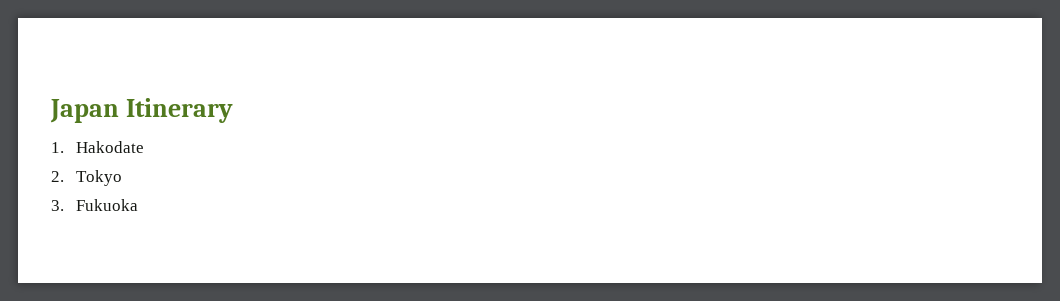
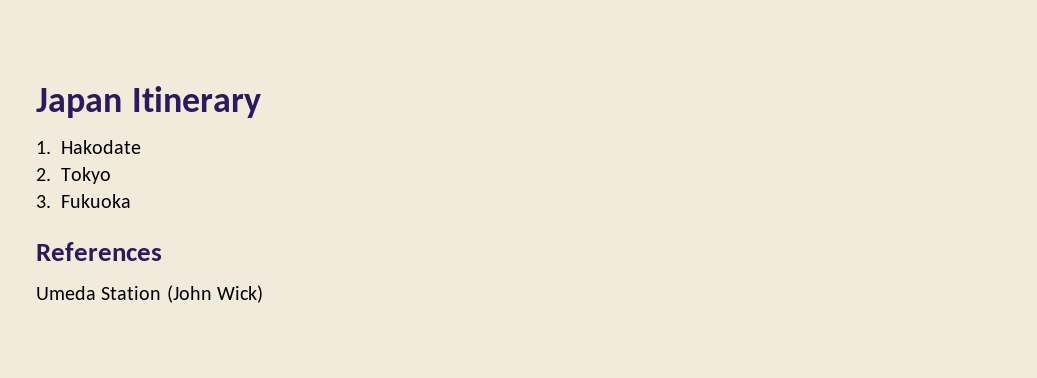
(139, 205) none -> [36,242,162,261] [36,285,264,303] // References // Umeda Station (John Wick)

